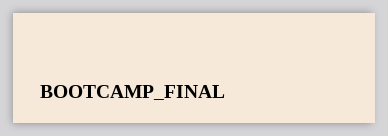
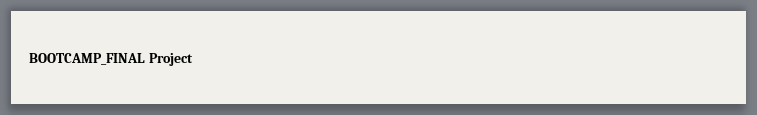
(225, 92) none -> [148,53,193,66] Project

